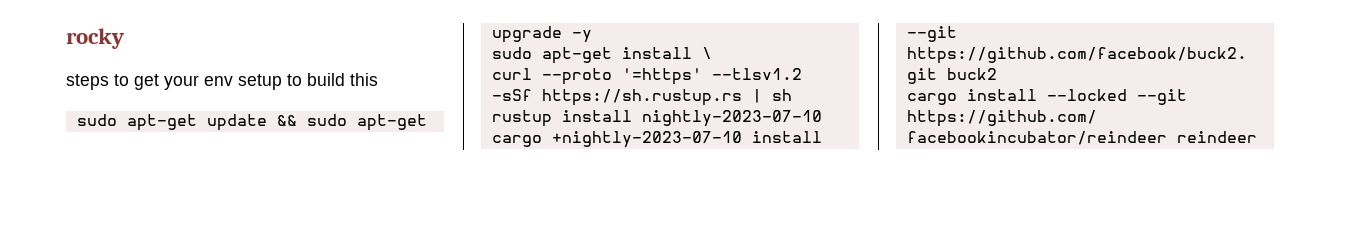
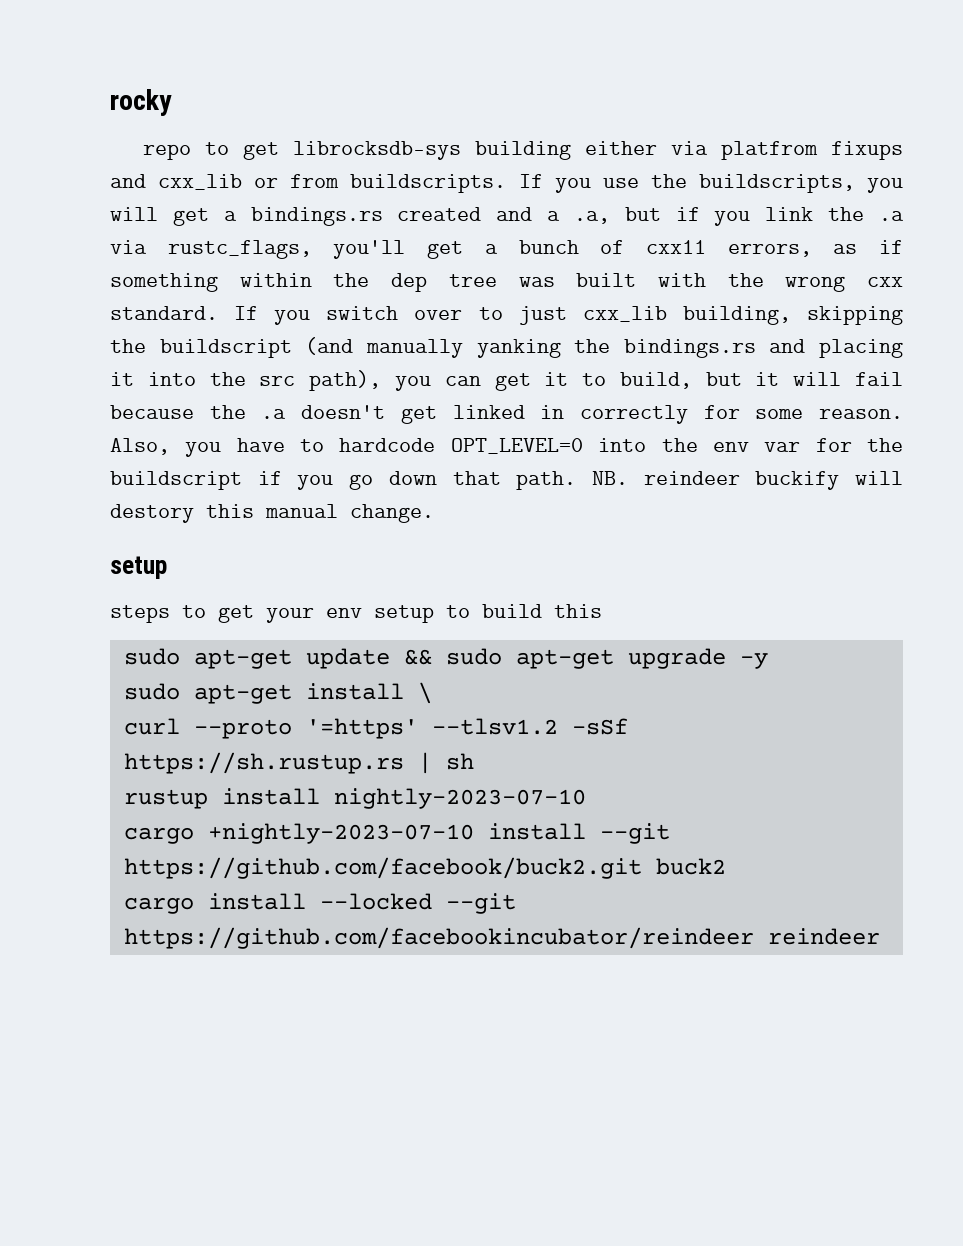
(124, 38) none -> [142,141,903,160] [110,174,904,193] [110,207,904,226] [110,240,904,259] [110,273,904,292] [110,306,903,325] [110,337,903,358] [110,370,904,391] [110,405,903,424] [110,438,904,457] [110,471,903,490] [110,504,434,523] [110,556,167,579] // repo to get librocksdb-sys building either via platfrom fixups and cxx_lib or from buildscripts. If you use the buildscripts, you will get a bindings.rs created and a .a, but if you link the .a via rustc_flags, you'll get a bunch of cxx11 errors, as if something within the dep tree was built with the wrong cxx standard. If you switch over to just cxx_lib building, skipping the buildscript (and manually yanking the bindings.rs and placing it into the src path), you can get it to build, but it will fail because the .a doesn't get linked in correctly for some reason. Also, you have to hardcode OPT_LEVEL=0 into the env var for the buildscript if you go down that path. NB. reindeer buckify will destory this manual change. // setup

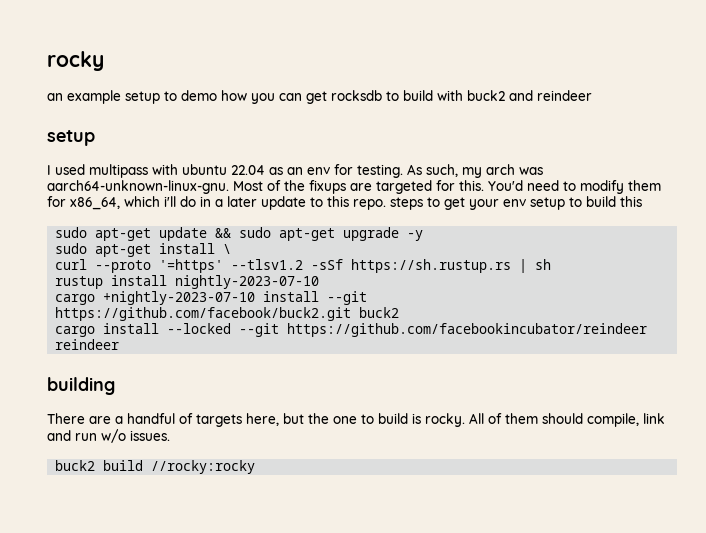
[142,141,903,160] [110,174,904,193] [110,207,904,226] [110,240,904,259] [110,273,904,292] [110,306,903,325] [110,337,903,358] [110,370,904,391] [110,405,903,424] [110,438,904,457] [110,471,903,490] [110,504,434,523] [110,556,167,579] repo to get librocksdb-sys building either via platfrom fixups and cxx_lib or from buildscripts. If you use the buildscripts, you will get a bindings.rs created and a .a, but if you link the .a via rustc_flags, you'll get a bunch of cxx11 errors, as if something within the dep tree was built with the wrong cxx standard. If you switch over to just cxx_lib building, skipping the buildscript (and manually yanking the bindings.rs and placing it into the src path), you can get it to build, but it will fail because the .a doesn't get linked in correctly for some reason. Also, you have to hardcode OPT_LEVEL=0 into the env var for the buildscript if you go down that path. NB. reindeer buckify will destory this manual change. // setup // -> [47,90,592,104] [47,130,95,146] [47,164,543,178] [47,180,661,194] [47,196,386,210] an example setup to demo how you can get rocksdb to build with buck2 and reindeer // setup // I used multipass with ubuntu 22.04 as an env for testing. As such, my arch was aarch64-unknown-linux-gnu. Most of the fixups are targeted for this. You'd need to modify them for x86_64, which i'll do in a later update to this repo.
(880, 936) none -> [47,377,115,395] [47,413,665,427] [47,429,170,443] [55,460,256,474] // building // There are a handful of targets here, but the one to build is rocky. All of them should compile, link and run w/o issues. // buck2 build //rocky:rocky

